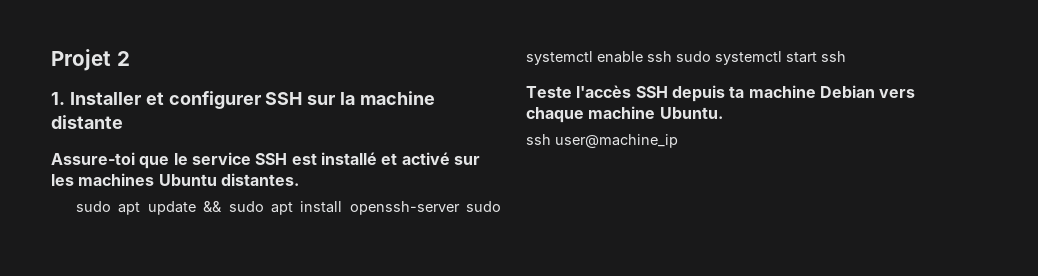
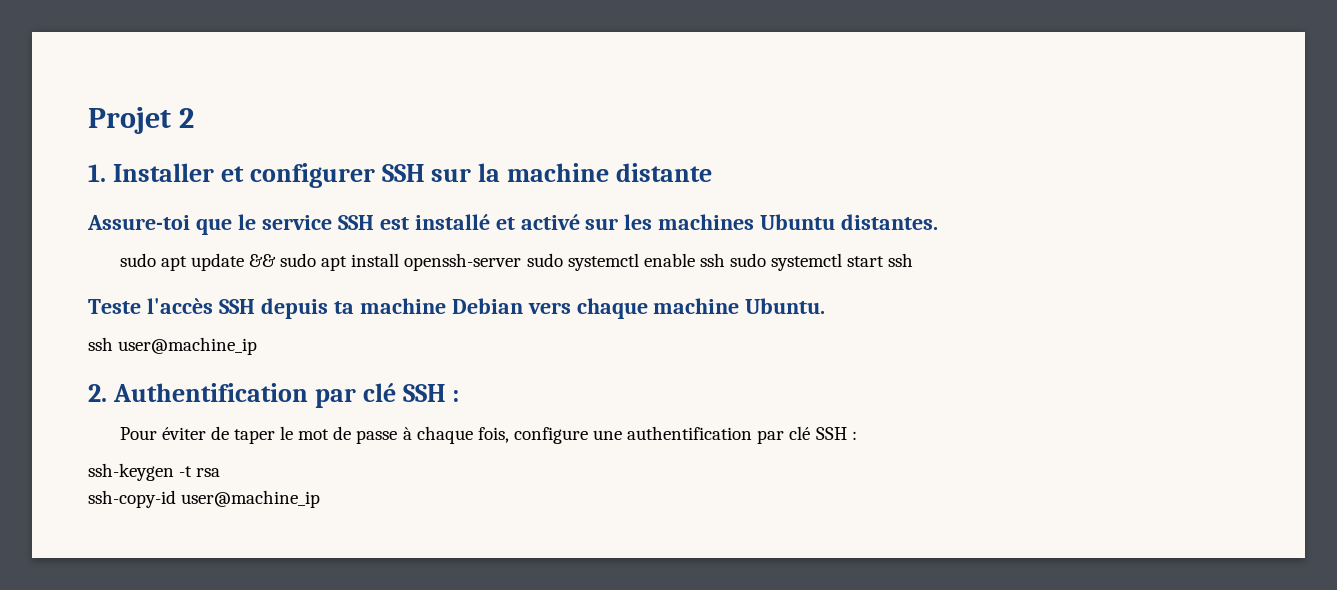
(678, 141) none -> [88,383,460,408] [119,426,857,444] [88,463,221,481] [88,490,321,508] // 2. Authentification par clé SSH : // Pour éviter de taper le mot de passe à chaque fois, configure une authentification par clé SSH : // ssh-keygen -t rsa // ssh-copy-id user@machine_ip

